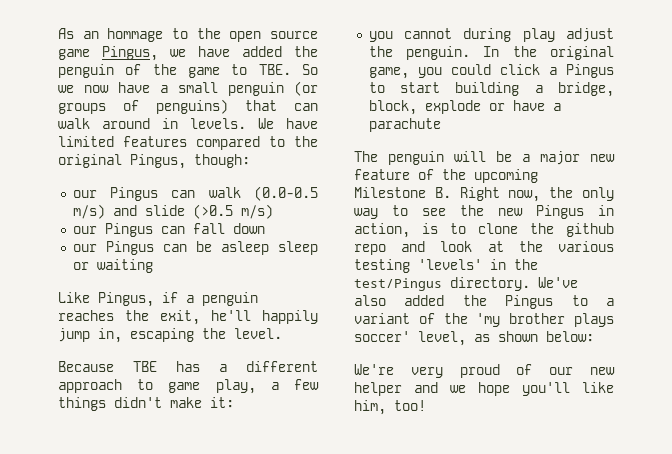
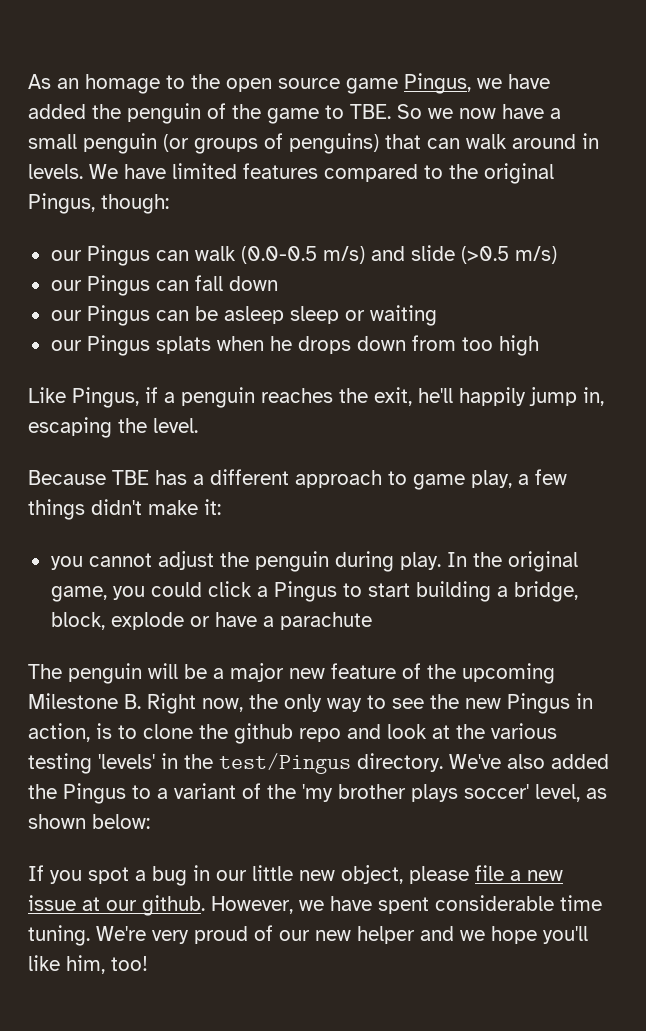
[107,28,164,42] hommage -> [85,74,160,94] homage
(153, 266) none -> [50,335,539,356] // our Pingus splats when he drops down from too high
[463,28,614,42] [368,46,471,60] during play adjust the penguin. -> [157,551,441,572] adjust the penguin during play.
(594, 336) none -> [28,865,563,886] [28,895,602,916] [28,925,90,946] If you spot a bug in our little new object, please file a new issue at our github. However, we have spent considerable time tuning.

